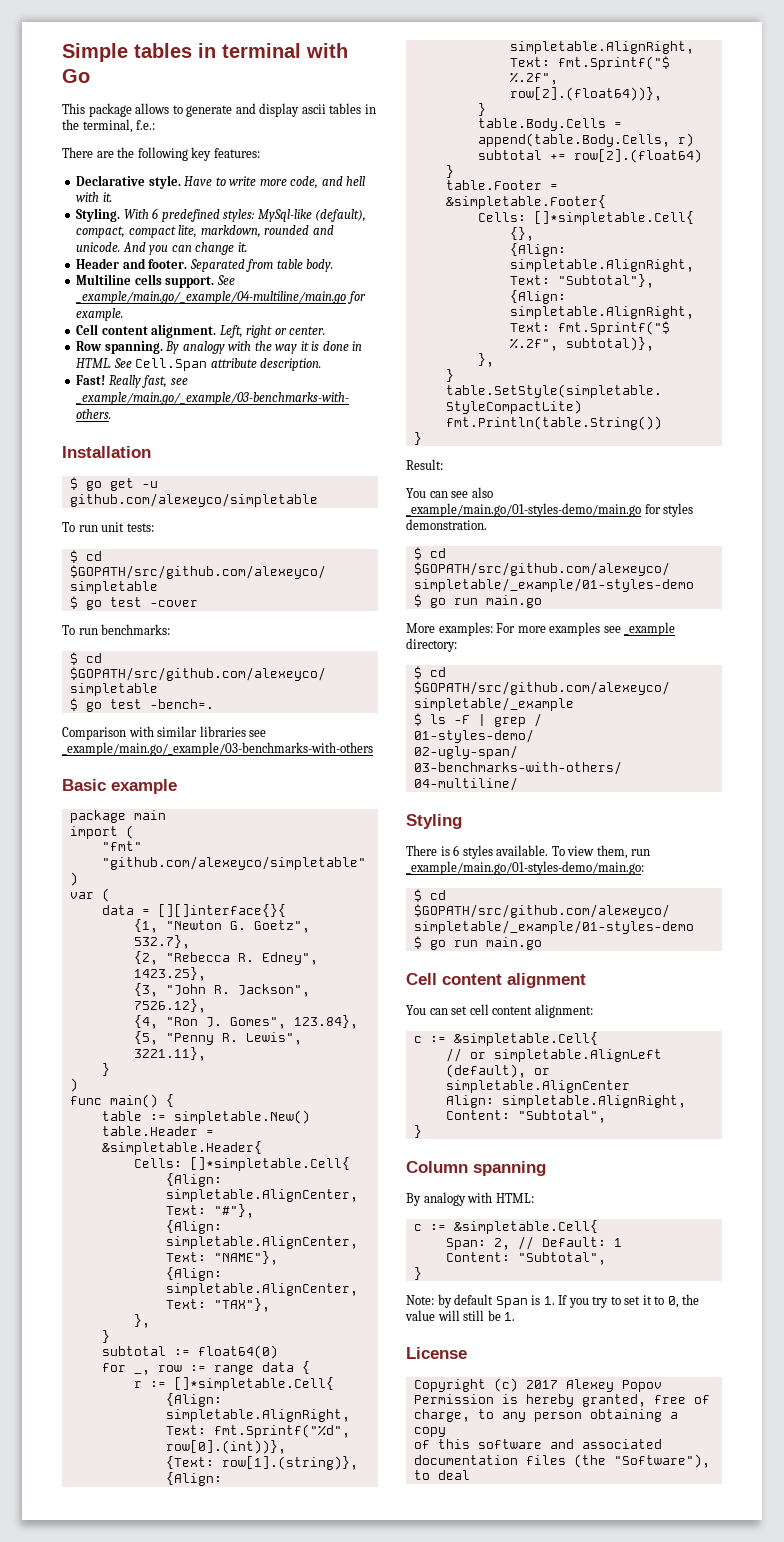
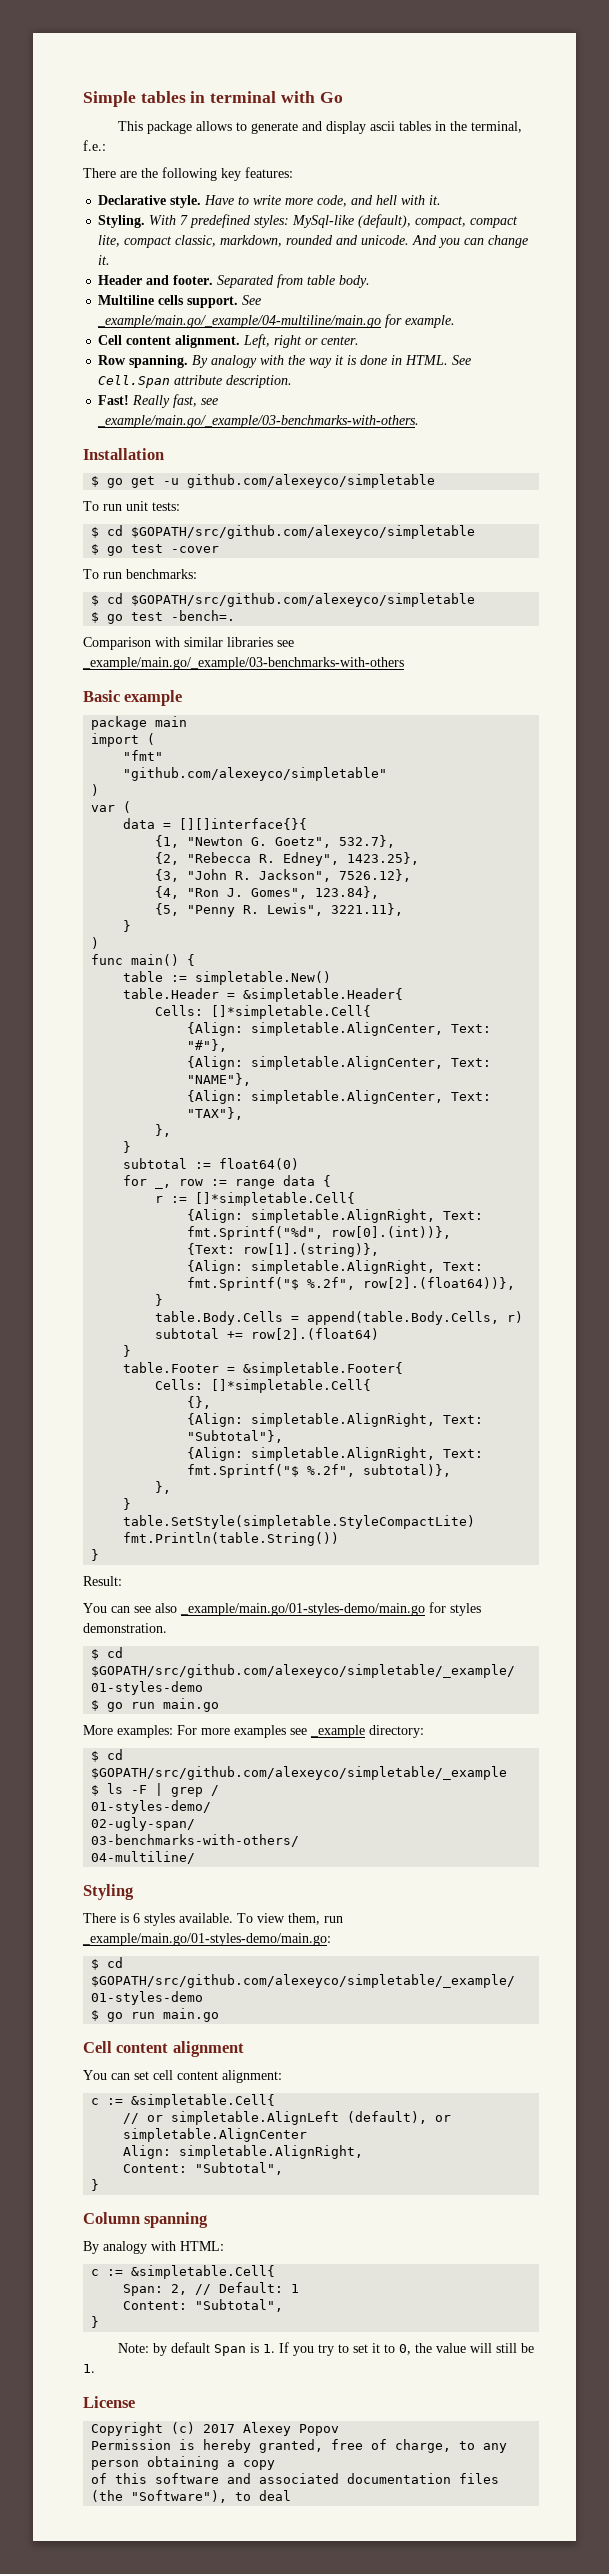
[152,208,159,219] 6 -> [180,215,189,225] 7
(198, 231) none -> [124,235,217,248] compact classic,

